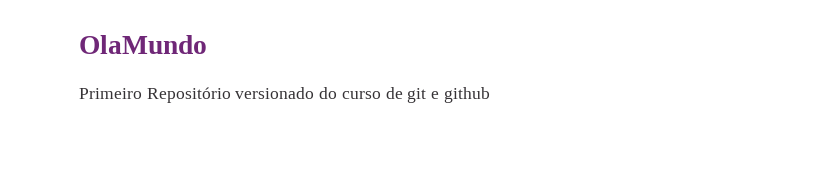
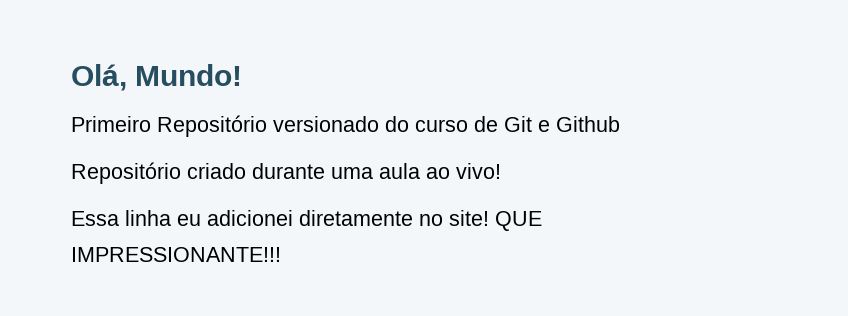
[79,35,207,54] OlaMundo -> [71,64,243,91] Olá, Mundo!
[407,87,490,103] git e github -> [504,116,620,132] [71,162,501,184] [71,210,542,231] [71,247,281,262] Git e Github // Repositório criado durante uma aula ao vivo! // Essa linha eu adicionei diretamente no site! QUE IMPRESSIONANTE!!!

